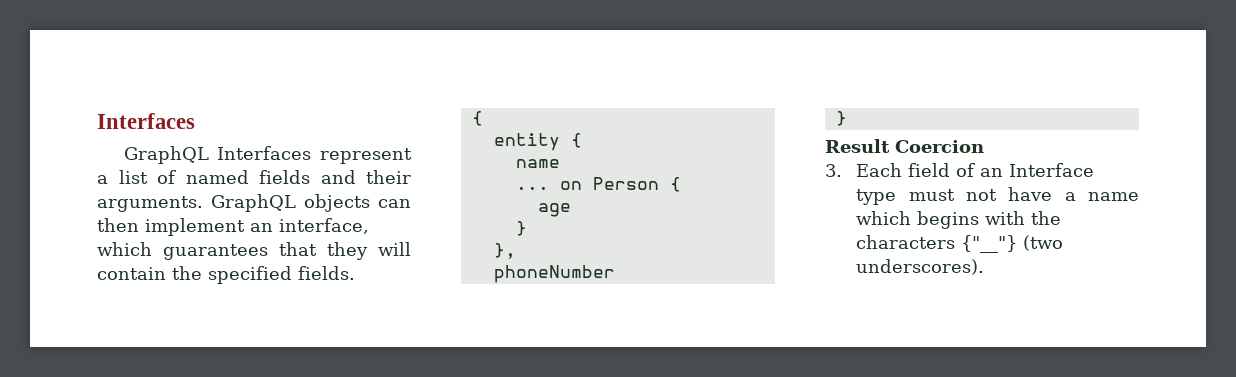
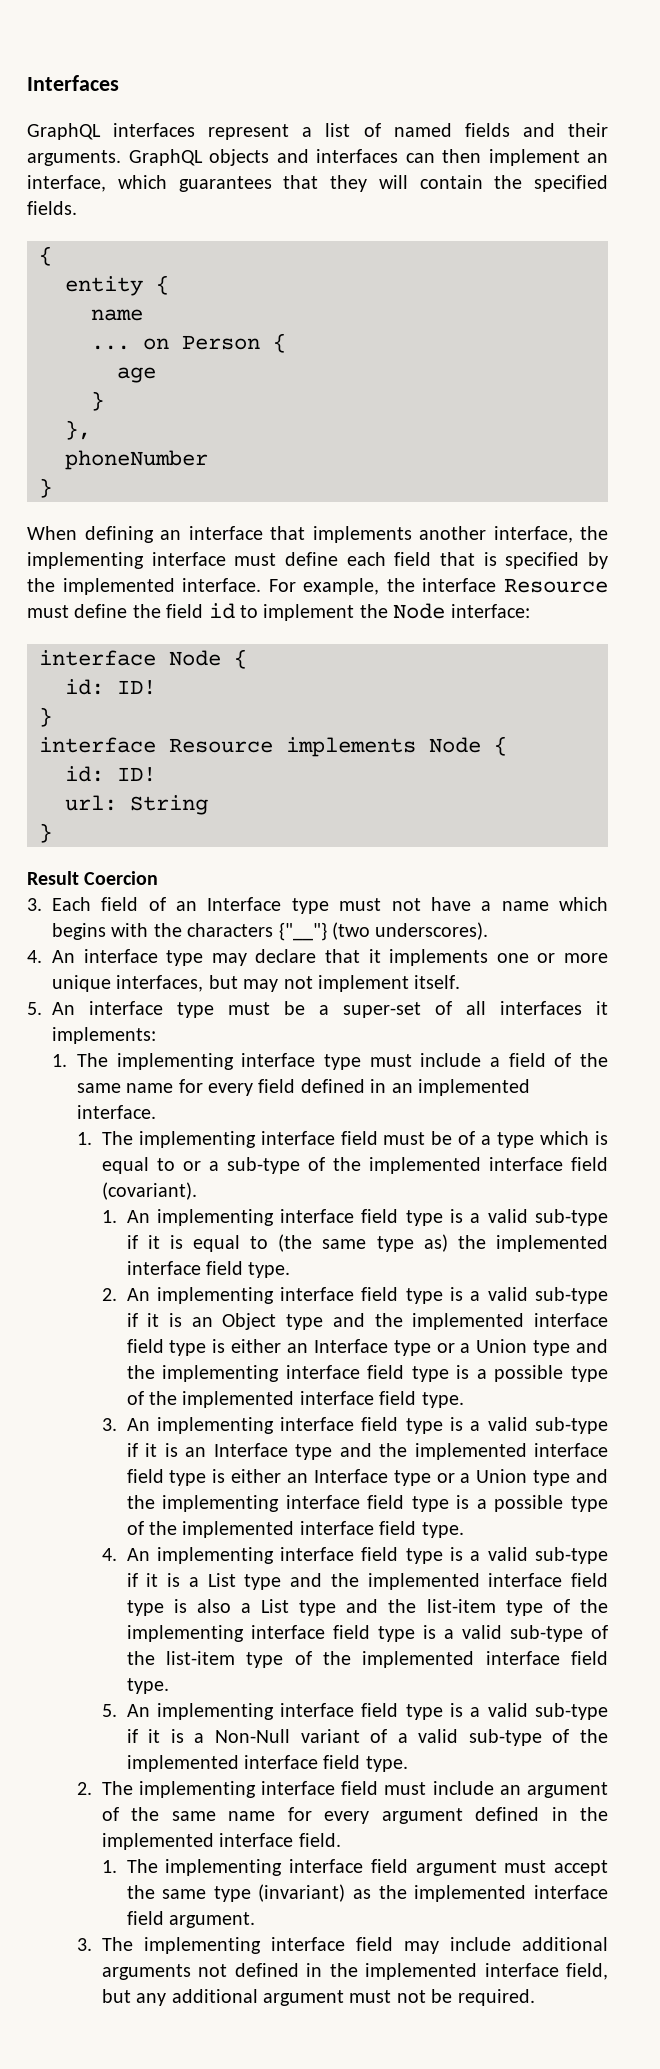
[217,146,312,160] Interfaces -> [113,123,196,137] interfaces
(370, 203) none -> [276,149,398,163] and interfaces
(847, 118) none -> [27,526,608,543] [27,552,609,569] [27,578,608,595] [27,603,530,621] [39,649,247,669] [65,679,156,695] [39,707,52,727] [39,736,507,757] [65,766,156,782] [65,795,208,815] [39,823,52,843] // When defining an interface that implements another interface, the implementing interface must define each field that is specified by the implemented interface. For example, the interface Resource must define the field id to implement the Node interface: // interface Node { // id: ID! // } // interface Resource implements Node { // id: ID! // url: String // }
(985, 267) none -> [27,949,609,966] [52,975,461,992] [27,1001,608,1018] [52,1027,156,1044] [51,1053,608,1070] [76,1079,531,1096] [76,1105,156,1119] [76,1131,608,1148] [101,1157,609,1174] [101,1182,197,1200] [101,1209,608,1226] [126,1234,608,1252] [126,1261,291,1278] [101,1287,608,1304] [126,1313,609,1330] [126,1339,609,1356] [126,1365,608,1382] [126,1391,464,1408] [101,1417,608,1434] [126,1443,608,1460] [126,1469,609,1486] [126,1495,608,1512] [126,1521,464,1538] [101,1547,608,1564] [126,1573,609,1590] [126,1599,608,1616] [126,1625,608,1642] [126,1651,609,1668] [126,1678,169,1694] [101,1703,608,1720] [126,1729,608,1746] [126,1755,408,1772] [76,1781,609,1798] [101,1807,608,1824] [101,1833,341,1850] [101,1859,608,1876] [126,1884,608,1902] [126,1911,255,1928] [76,1937,608,1954] [101,1963,608,1980] [101,1989,535,2006] // 4. An interface type may declare that it implements one or more unique interfaces, but may not implement itself. // 5. An interface type must be a super-set of all interfaces it implements: // 1. The implementing interface type must include a field of the same name for every field defined in an implemented interface. // 1. The implementing interface field must be of a type which is equal to or a sub-type of the implemented interface field (covariant). // 1. An implementing interface field type is a valid sub-type if it is equal to (the same type as) the implemented interface field type. // 2. An implementing interface field type is a valid sub-type if it is an Object type and the implemented interface field type is either an Interface type or a Union type and the implementing interface field type is a possible type of the implemented interface field type. // 3. An implementing interface field type is a valid sub-type if it is an Interface type and the implemented interface field type is either an Interface type or a Union type and the implementing interface field type is a possible type of the implemented interface field type. // 4. An implementing interface field type is a valid sub-type if it is a List type and the implemented interface field type is also a List type and the list-item type of the implementing interface field type is a valid sub-type of the list-item type of the implemented interface field type. // 5. An implementing interface field type is a valid sub-type if it is a Non-Null variant of a valid sub-type of the implemented interface field type. // 2. The implementing interface field must include an argument of the same name for every argument defined in the implemented interface field. // 1. The implementing interface field argument must accept the same type (invariant) as the implemented interface field argument. // 3. The implementing interface field may include additional arguments not defined in the implemented interface field, but any additional argument must not be required.

